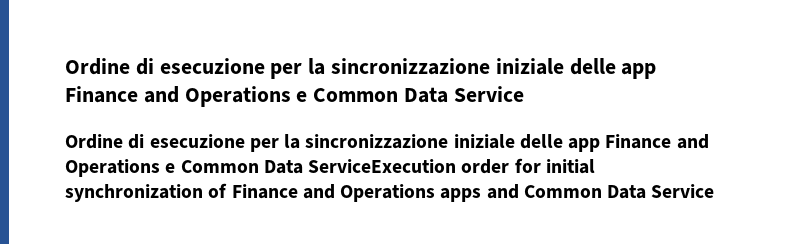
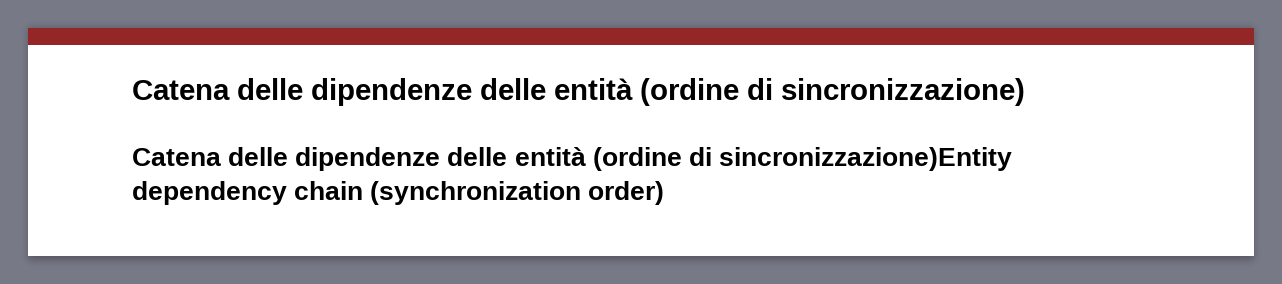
[65,58,657,79] [65,86,524,107] [65,134,709,152] [65,158,595,177] [65,183,715,202] Ordine di esecuzione per la sincronizzazione iniziale delle app Finance and Operations e Common Data Service // Ordine di esecuzione per la sincronizzazione iniziale delle app Finance and Operations e Common Data ServiceExecution order for initial synchronization of Finance and Operations apps and Common Data Service -> [132,78,1025,106] [132,147,1013,171] [132,181,665,205] Catena delle dipendenze delle entità (ordine di sincronizzazione) // Catena delle dipendenze delle entità (ordine di sincronizzazione)Entity dependency chain (synchronization order)

